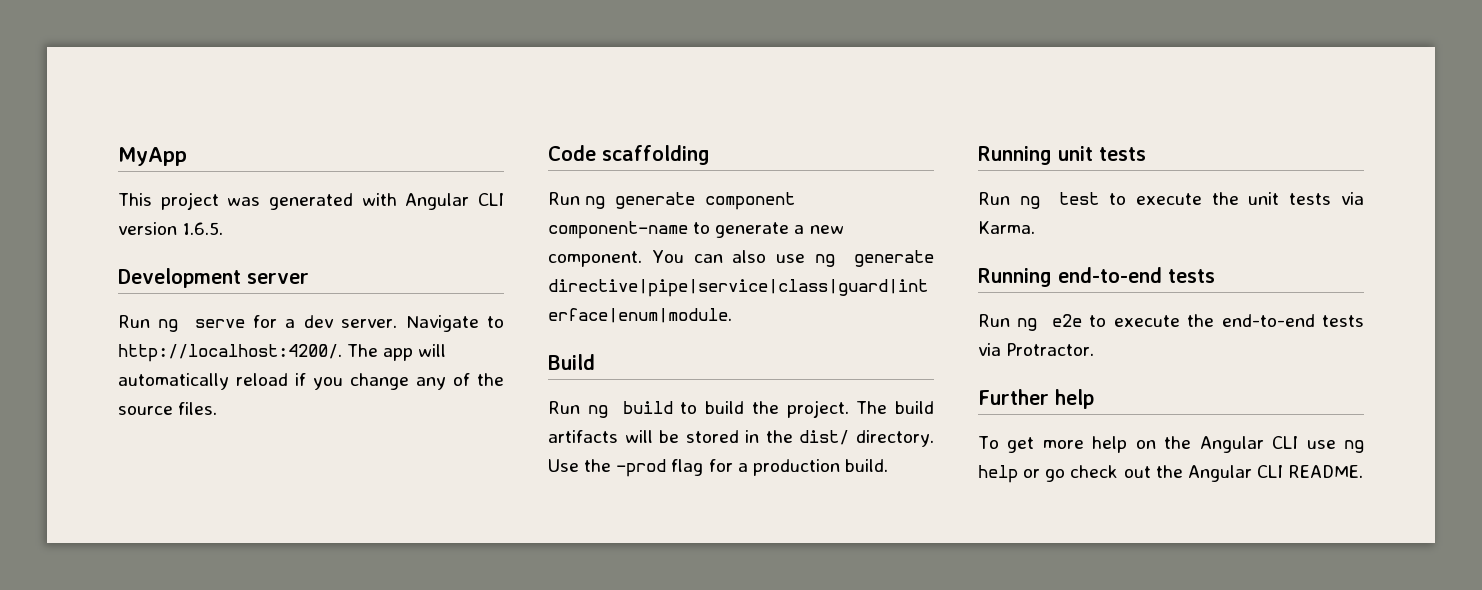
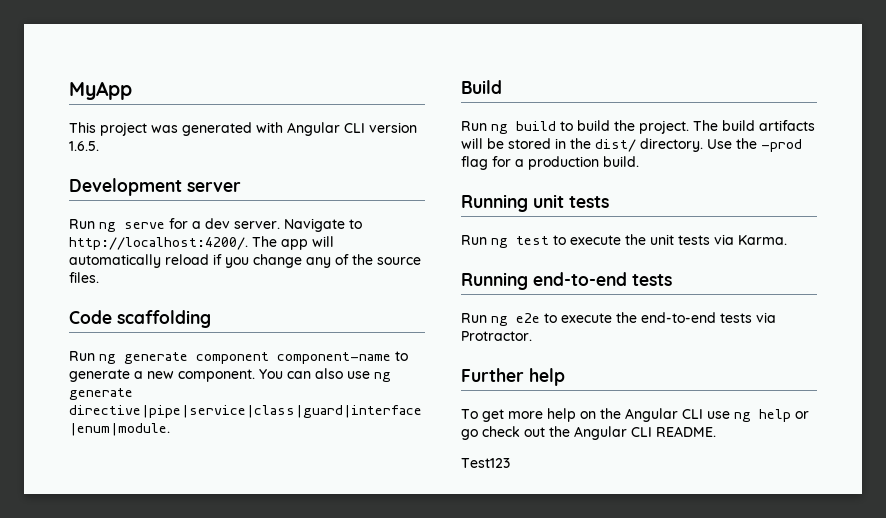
(1364, 471) none -> [461,458,510,468] // Test123

